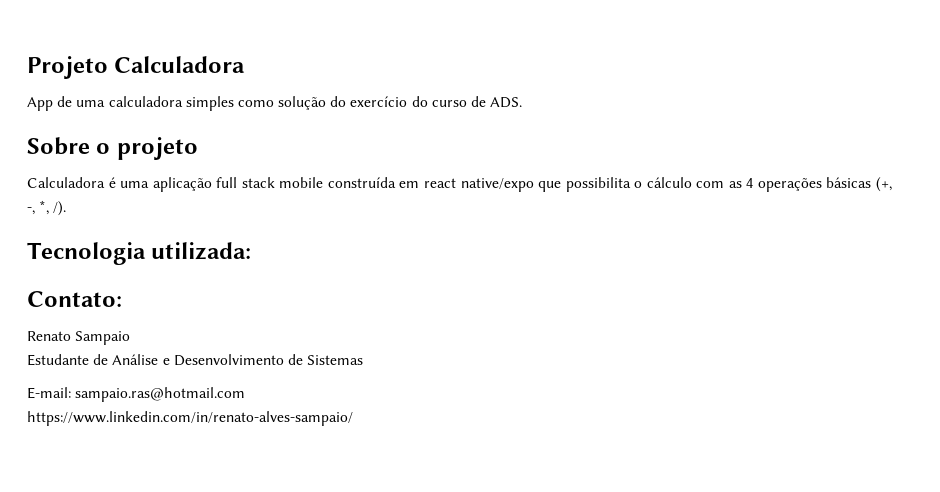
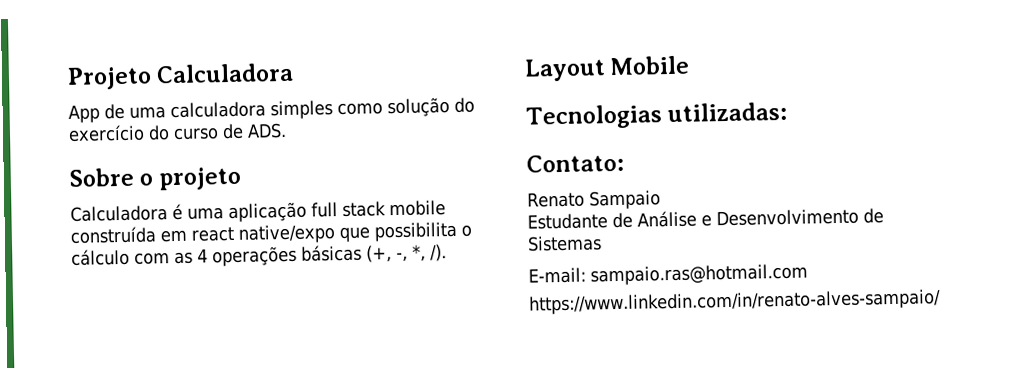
[27,242,252,265] Tecnologia utilizada: -> [524,55,691,82] [525,101,788,130] Layout Mobile // Tecnologias utilizadas:

